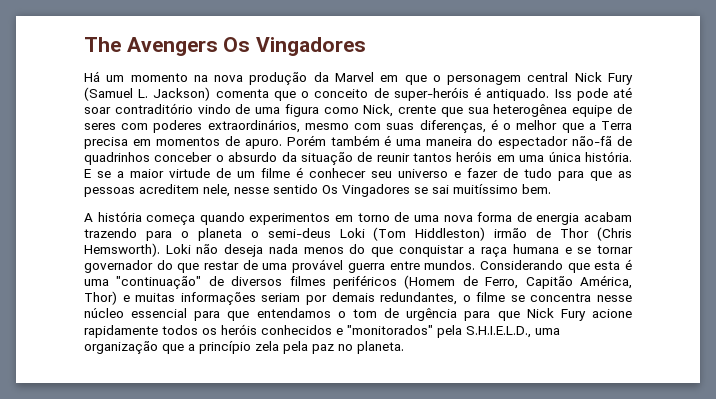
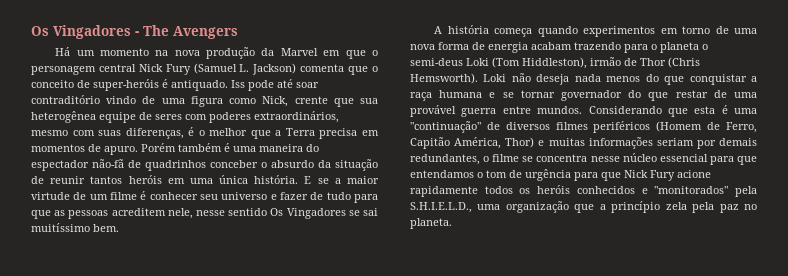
(84, 44) none -> [31,25,139,39] Os Vingadores -
[223,37,367,56] Os Vingadores -> (238, 32) none
[415,227,486,241] Hiddleston) -> [522,57,587,69] Hiddleston),

